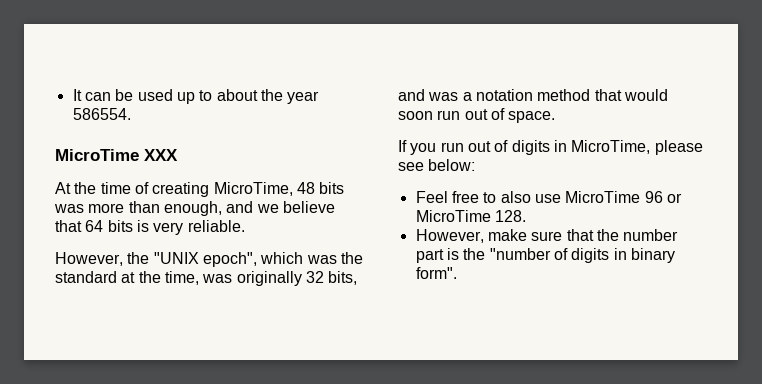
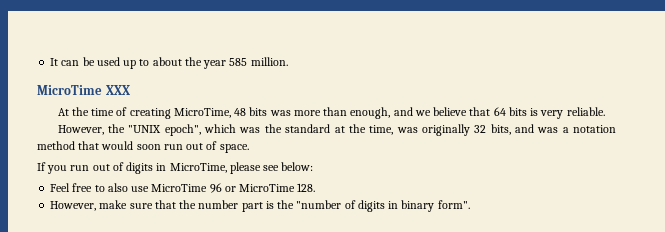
[72,108,131,120] 586554. -> [229,57,288,66] 585 million.

